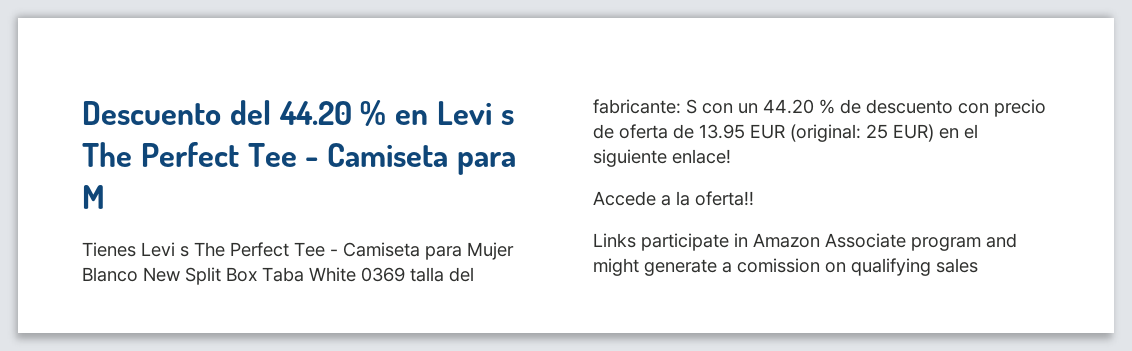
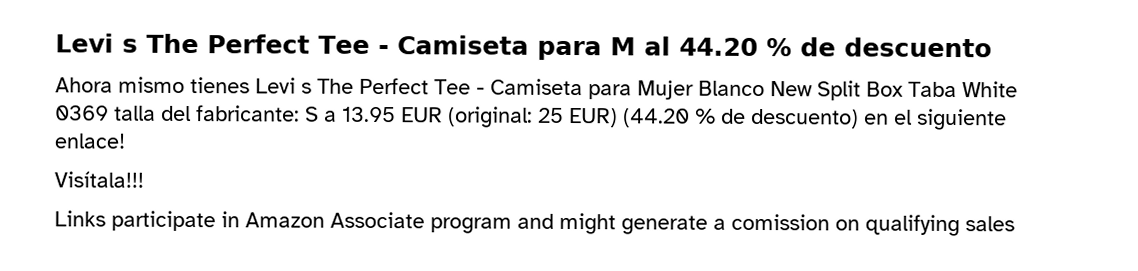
[82,100,429,126] Descuento del 44.20 % en -> (55, 43) none
[82,242,136,257] // Tienes -> [643,36,992,58] [55,76,250,94] al 44.20 % de descuento // Ahora mismo tienes
[702,99,1046,117] [593,124,694,139] con un 44.20 % de descuento con precio de oferta de -> [324,110,337,122] a
(934, 133) none -> [623,108,859,129] (44.20 % de descuento)
[593,191,754,206] Accede a la oferta!! -> [54,171,144,188] Visítala!!!

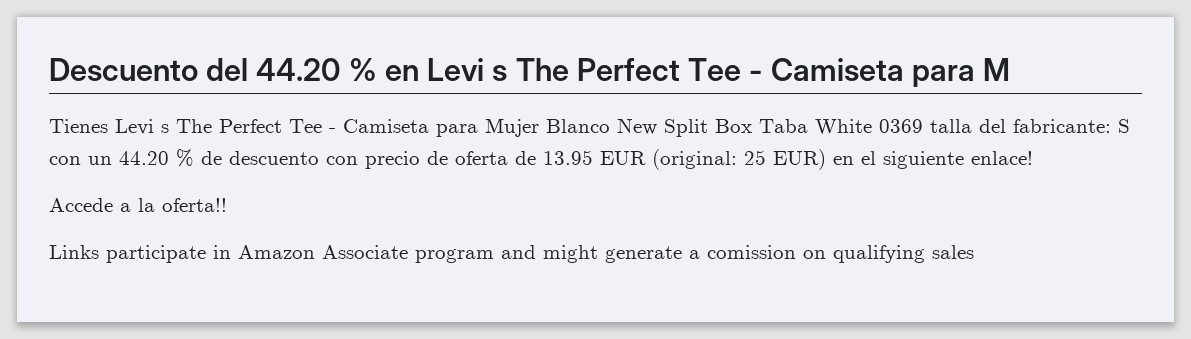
(55, 43) none -> [49,58,419,81] Descuento del 44.20 % en
[643,36,992,58] [55,76,250,94] al 44.20 % de descuento // Ahora mismo tienes -> [49,119,108,133] // Tienes
[324,110,337,122] a -> [49,149,536,169] con un 44.20 % de descuento con precio de oferta de
[623,108,859,129] (44.20 % de descuento) -> (826, 159) none
[54,171,144,188] Visítala!!! -> [49,198,227,212] Accede a la oferta!!

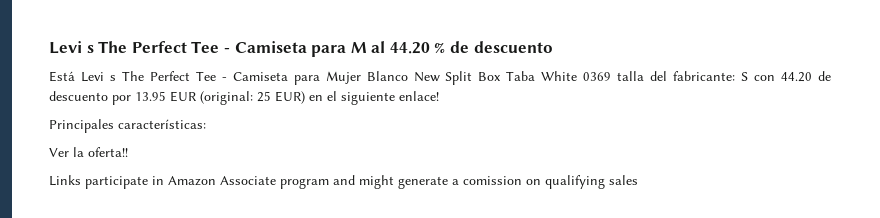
[49,58,419,81] Descuento del 44.20 % en -> (49, 47) none
[49,119,108,133] // Tienes -> [371,41,553,54] [49,71,75,82] al 44.20 % de descuento // Está
[88,149,536,169] un 44.20 % de descuento con precio de oferta de -> [781,71,831,82] [49,91,131,105] 44.20 de descuento por
[49,198,131,212] Accede a -> [49,119,206,133] [49,148,69,157] Principales características: // Ver

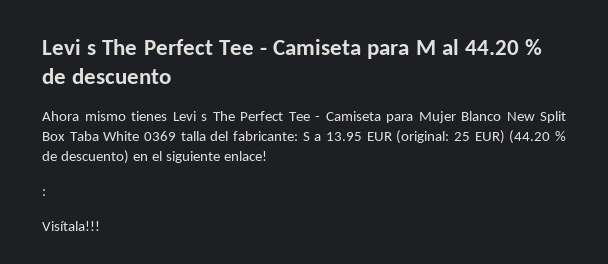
[49,71,75,82] Está -> [42,111,167,121] Ahora mismo tienes
[754,71,831,82] [49,91,131,105] con 44.20 de descuento por -> [314,134,322,141] a
(305, 97) none -> [509,130,567,144] [42,150,129,164] (44.20 % de descuento)
[49,119,206,133] [49,147,128,157] [49,175,638,189] Principales características: // Ver la oferta!! // Links participate in Amazon Associate program and might generate a comission on qualifying sales -> [42,189,46,196] [42,221,100,231] : // Visítala!!!

